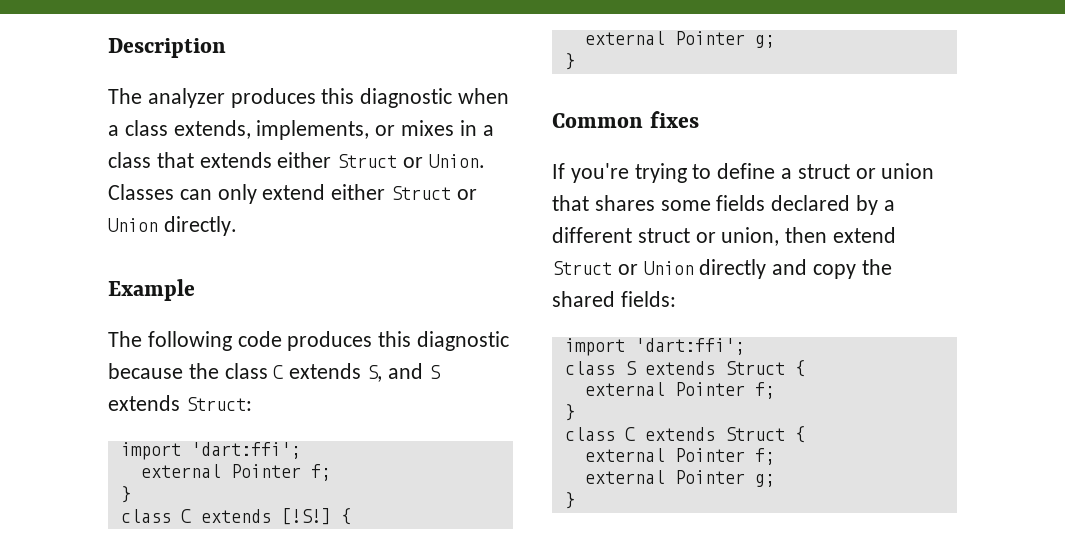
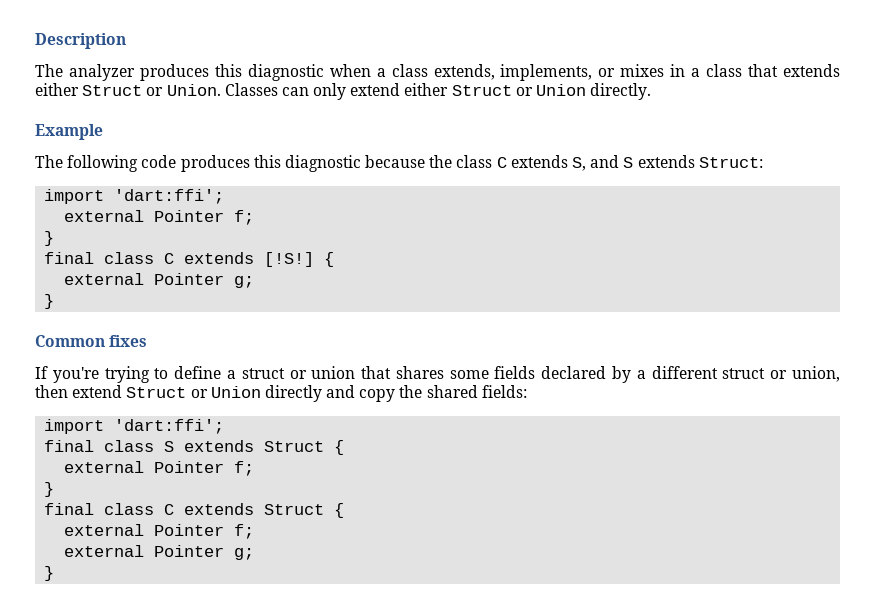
(131, 494) none -> [44,252,95,264] final
(745, 346) none -> [44,440,95,452] final
(575, 412) none -> [44,503,95,515] final

